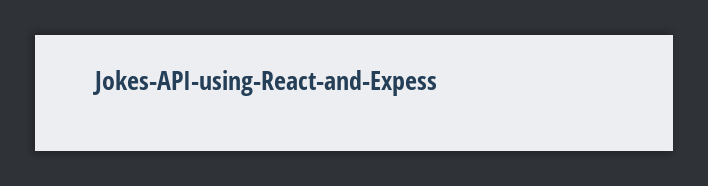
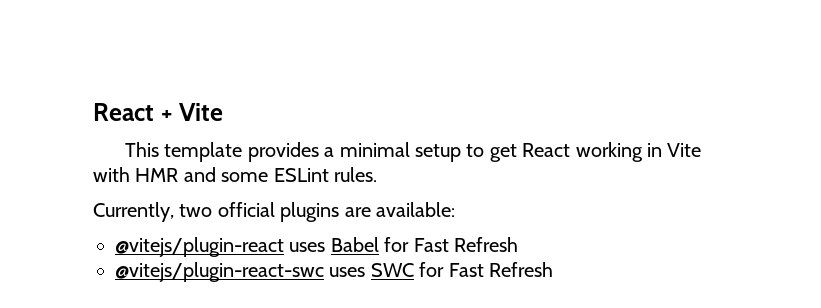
[93,70,437,96] Jokes-API-using-React-and-Expess -> [93,103,223,121] [125,142,702,162] [93,167,377,182] [93,202,455,222] [115,237,518,257] [115,262,553,282] React + Vite // This template provides a minimal setup to get React working in Vite with HMR and some ESLint rules. // Currently, two official plugins are available: // @vitejs/plugin-react uses Babel for Fast Refresh // @vitejs/plugin-react-swc uses SWC for Fast Refresh

